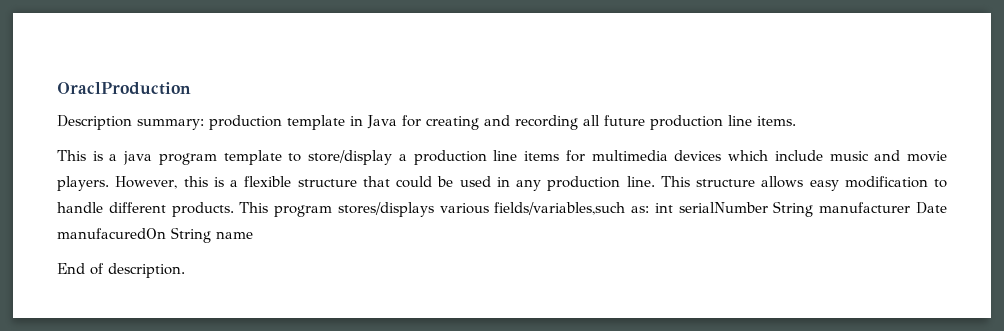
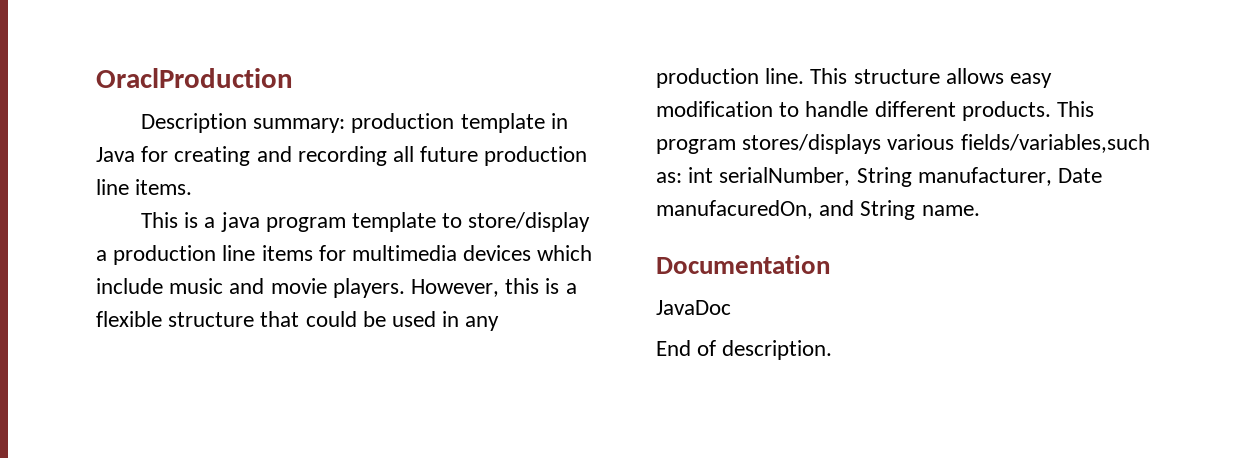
[678,201,947,217] [57,227,253,243] serialNumber String manufacturer Date manufacuredOn String name -> [719,167,1103,187] [656,200,980,220] [656,255,830,274] [656,300,731,315] serialNumber, String manufacturer, Date manufacuredOn, and String name. // Documentation // JavaDoc

